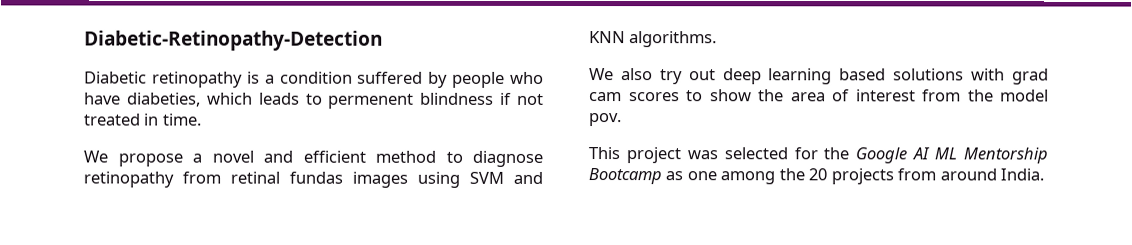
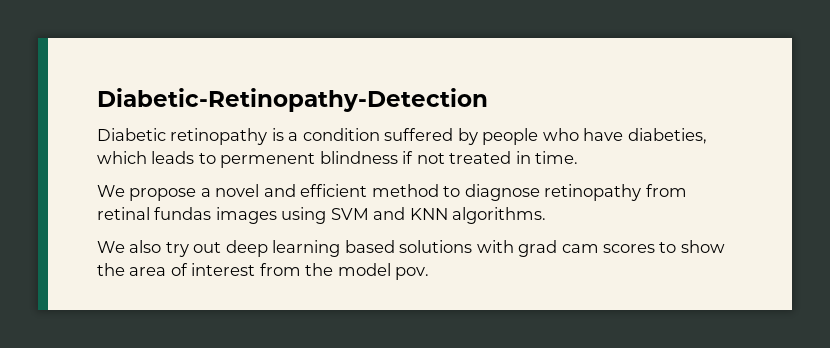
[588,147,1048,164] [588,168,1045,185] // This project was selected for the Google AI ML Mentorship Bootcamp as one among the 20 projects from around India. -> (430, 273) none

